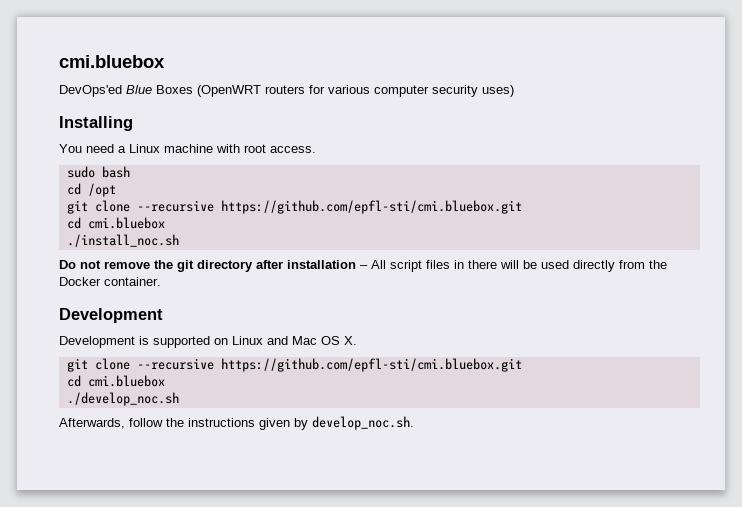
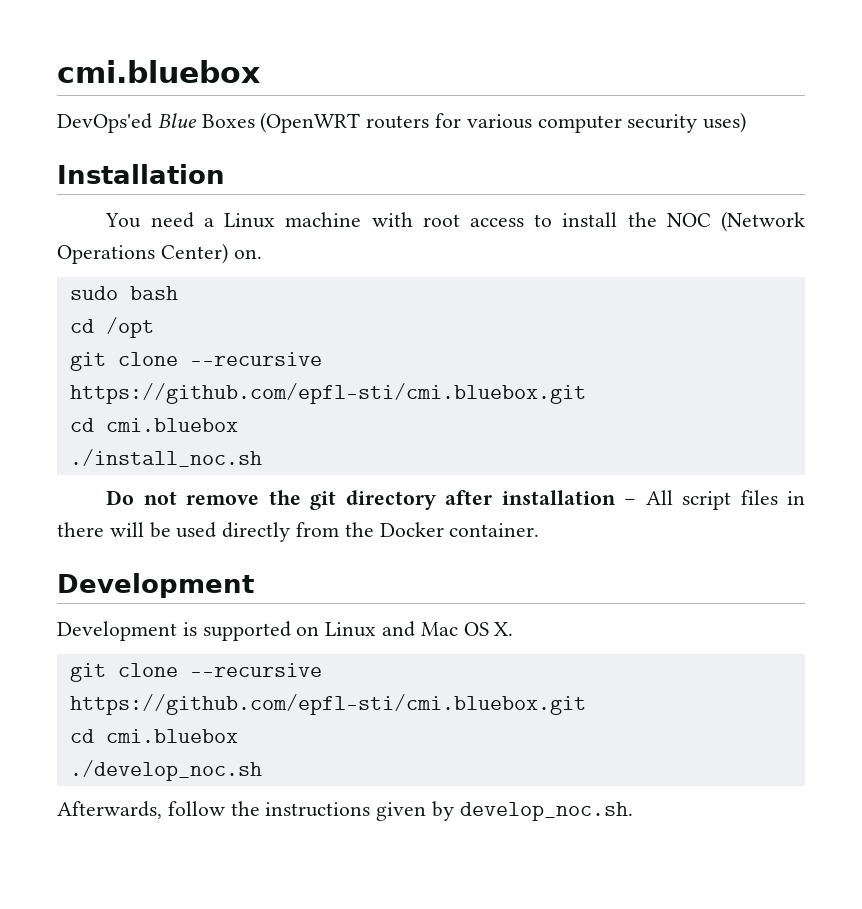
[59,116,133,131] Installing -> [57,164,225,184] Installation
[270,146,316,153] access. -> [469,211,805,232] [57,243,262,264] access to install the NOC (Network Operations Center) on.

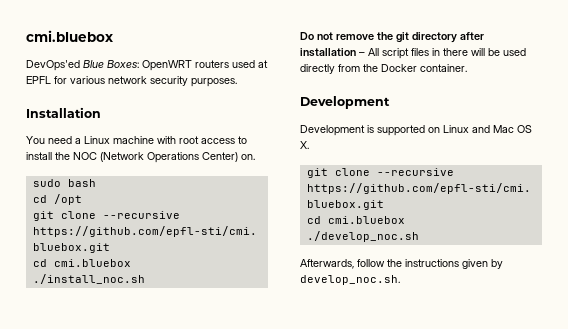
[201,112,747,133] Boxes (OpenWRT routers for various computer security uses) -> [107,60,268,71] [26,76,237,87] Boxes: OpenWRT routers used at EPFL for various network security purposes.

